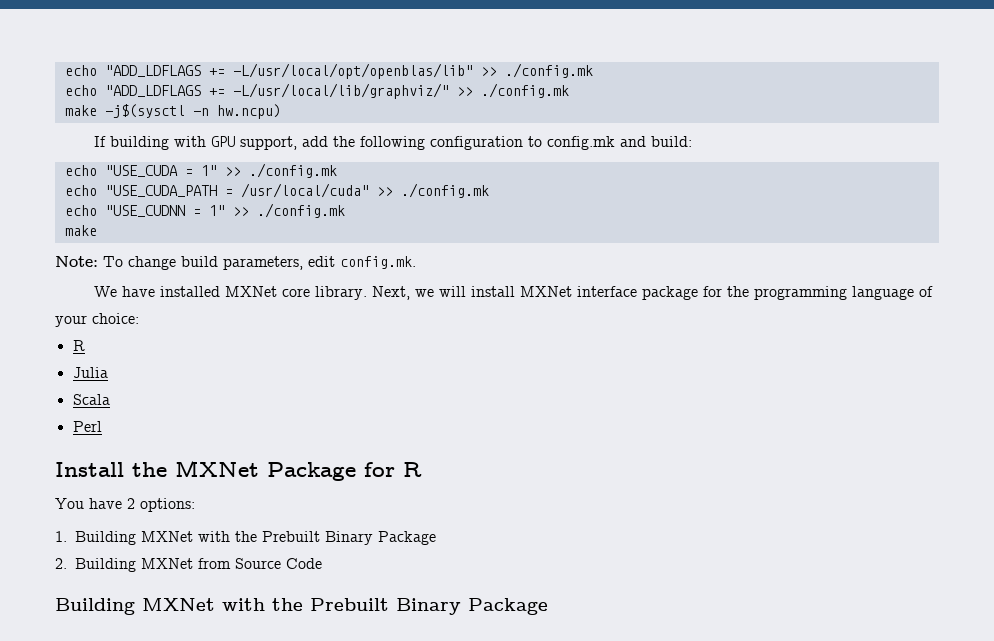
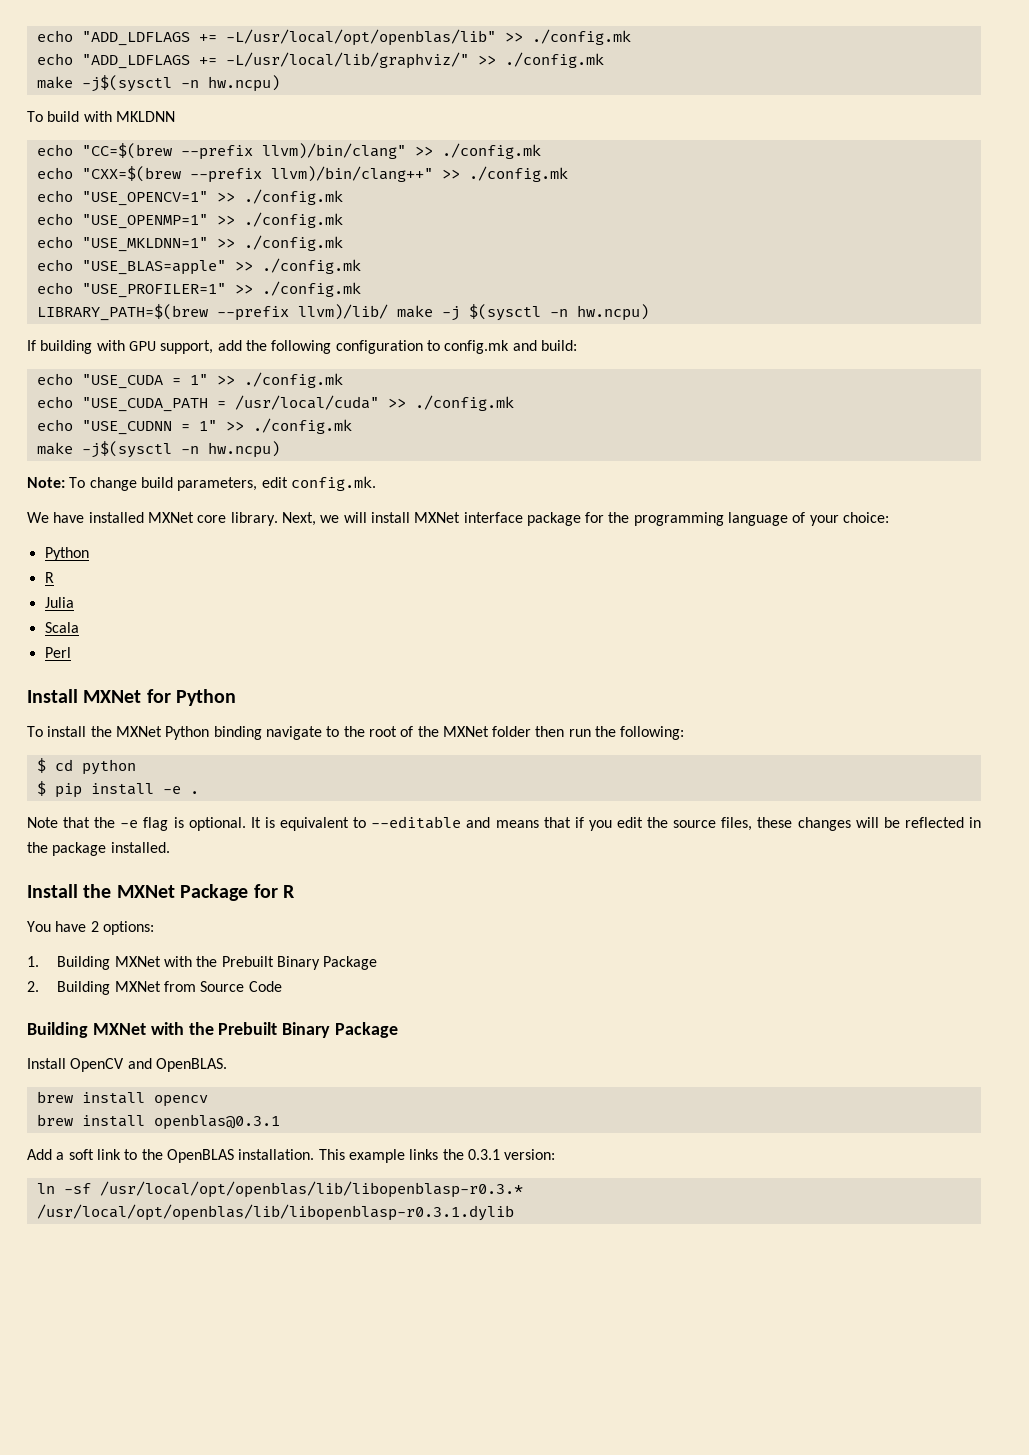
(281, 111) none -> [27,111,175,122] [36,143,541,160] [36,166,568,183] [36,189,343,206] [36,212,343,229] [36,235,343,252] [36,258,361,275] [36,281,361,298] [36,304,649,321] // To build with MKLDNN // echo "CC=$(brew --prefix llvm)/bin/clang" >> ./config.mk // echo "CXX=$(brew --prefix llvm)/bin/clang++" >> ./config.mk // echo "USE_OPENCV=1" >> ./config.mk // echo "USE_OPENMP=1" >> ./config.mk // echo "USE_MKLDNN=1" >> ./config.mk // echo "USE_BLAS=apple" >> ./config.mk // echo "USE_PROFILER=1" >> ./config.mk // LIBRARY_PATH=$(brew --prefix llvm)/lib/ make -j $(sysctl -n hw.ncpu)
(97, 230) none -> [81,441,280,458] -j$(sysctl -n hw.ncpu)
(139, 318) none -> [44,547,89,561] // Python
(102, 426) none -> [27,689,237,706] [27,726,685,740] [36,758,136,775] [36,781,199,798] [27,816,982,831] [27,842,170,856] // Install MXNet for Python // To install the MXNet Python binding navigate to the root of the MXNet folder then run the following: // $ cd python // $ pip install -e . // Note that the -e flag is optional. It is equivalent to --editable and means that if you edit the source files, these changes will be reflected in the package installed.
(548, 606) none -> [27,1058,227,1072] [36,1091,208,1107] [36,1114,280,1130] [27,1149,556,1163] [36,1181,523,1198] [36,1204,514,1221] // Install OpenCV and OpenBLAS. // brew install opencv // brew install openblas@0.3.1 // Add a soft link to the OpenBLAS installation. This example links the 0.3.1 version: // ln -sf /usr/local/opt/openblas/lib/libopenblasp-r0.3.* /usr/local/opt/openblas/lib/libopenblasp-r0.3.1.dylib

